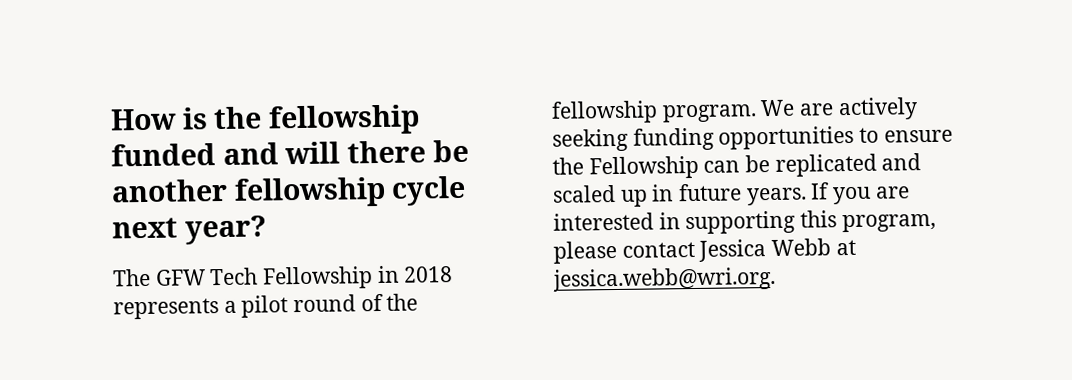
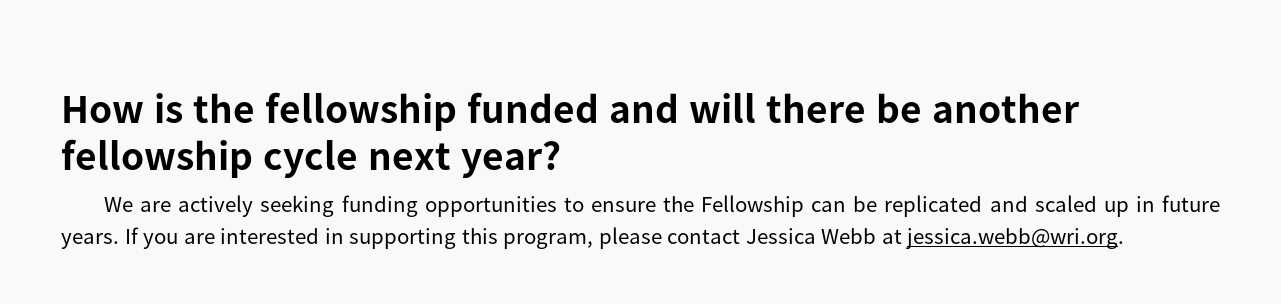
[112,265,454,290] [113,293,419,320] [551,100,757,124] The GFW Tech Fellowship in 2018 represents a pilot round of the fellowship program. -> (561, 159) none

